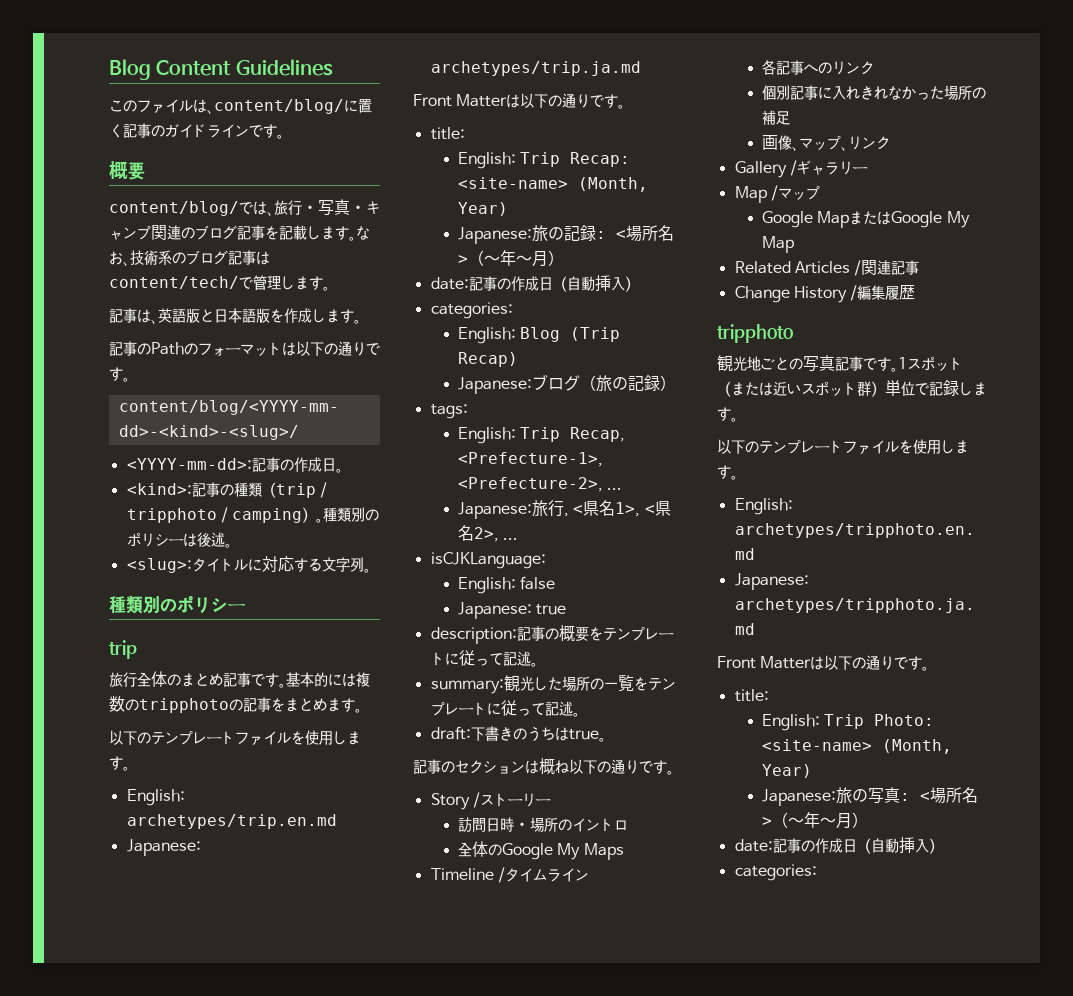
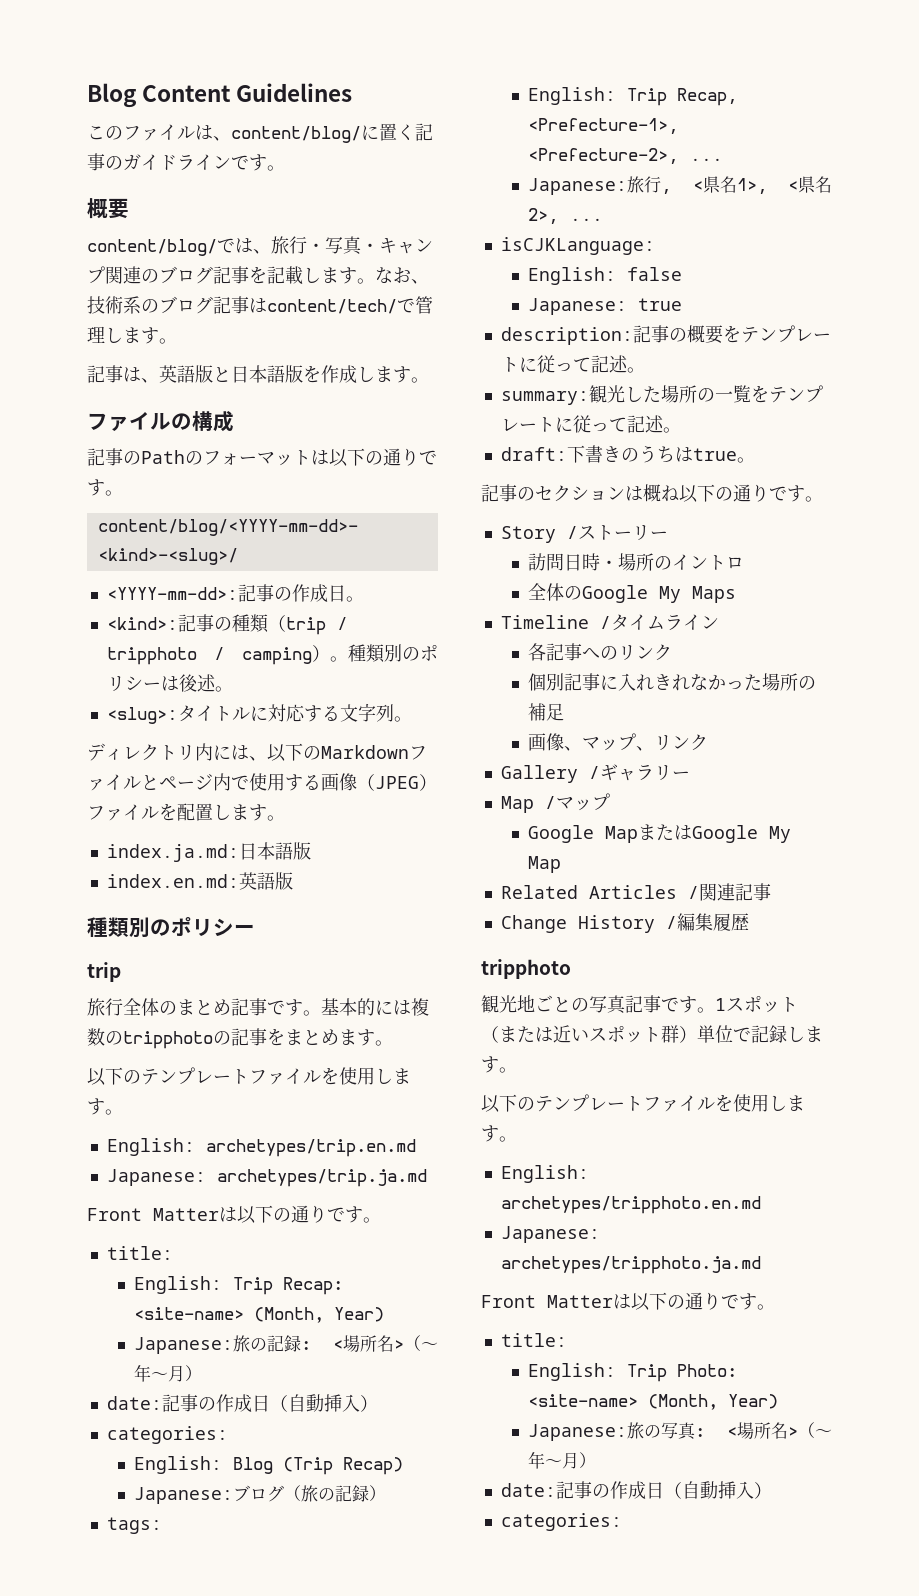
(361, 321) none -> [87,410,234,432] // ファイルの構成
(371, 570) none -> [87,743,427,762] [87,773,437,791] [87,803,285,821] [106,842,311,862] [106,872,293,890] // ディレクトリ内には、以下のMarkdownファイルとページ内で使用する画像（JPEG）ファイルを配置します。 // index.ja.md:日本語版 // index.en.md:英語版

